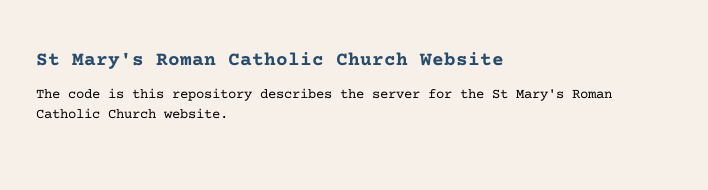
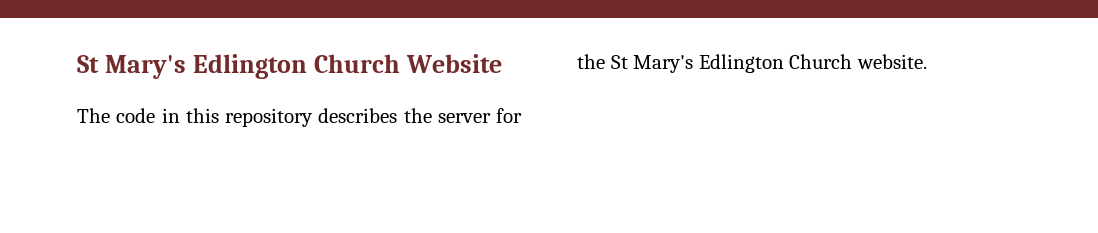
[36,52,324,69] St Mary's Roman Catholic -> [77,54,308,79] St Mary's Edlington
[108,88,124,99] is -> [161,108,180,123] in
[572,89,612,99] [36,108,100,119] Roman Catholic -> [698,54,784,73] Edlington

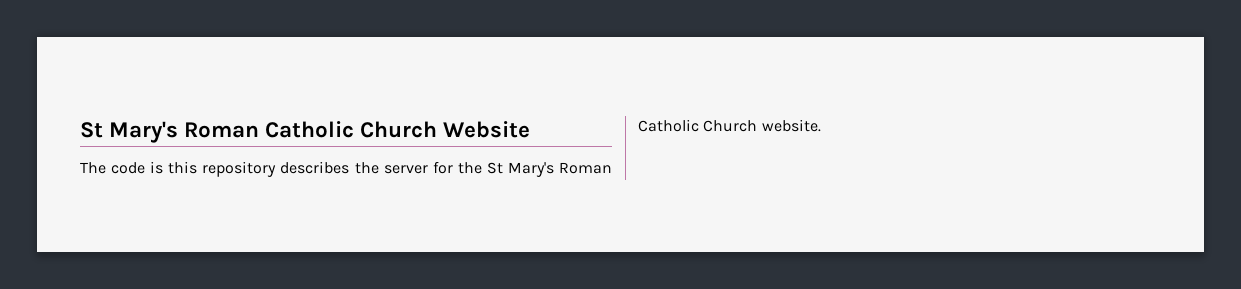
[77,54,308,79] St Mary's Edlington -> [80,121,355,143] St Mary's Roman Catholic
[161,108,180,123] in -> [150,161,164,174] is
[698,54,784,73] Edlington -> [558,162,612,174] [638,119,699,132] Roman Catholic

